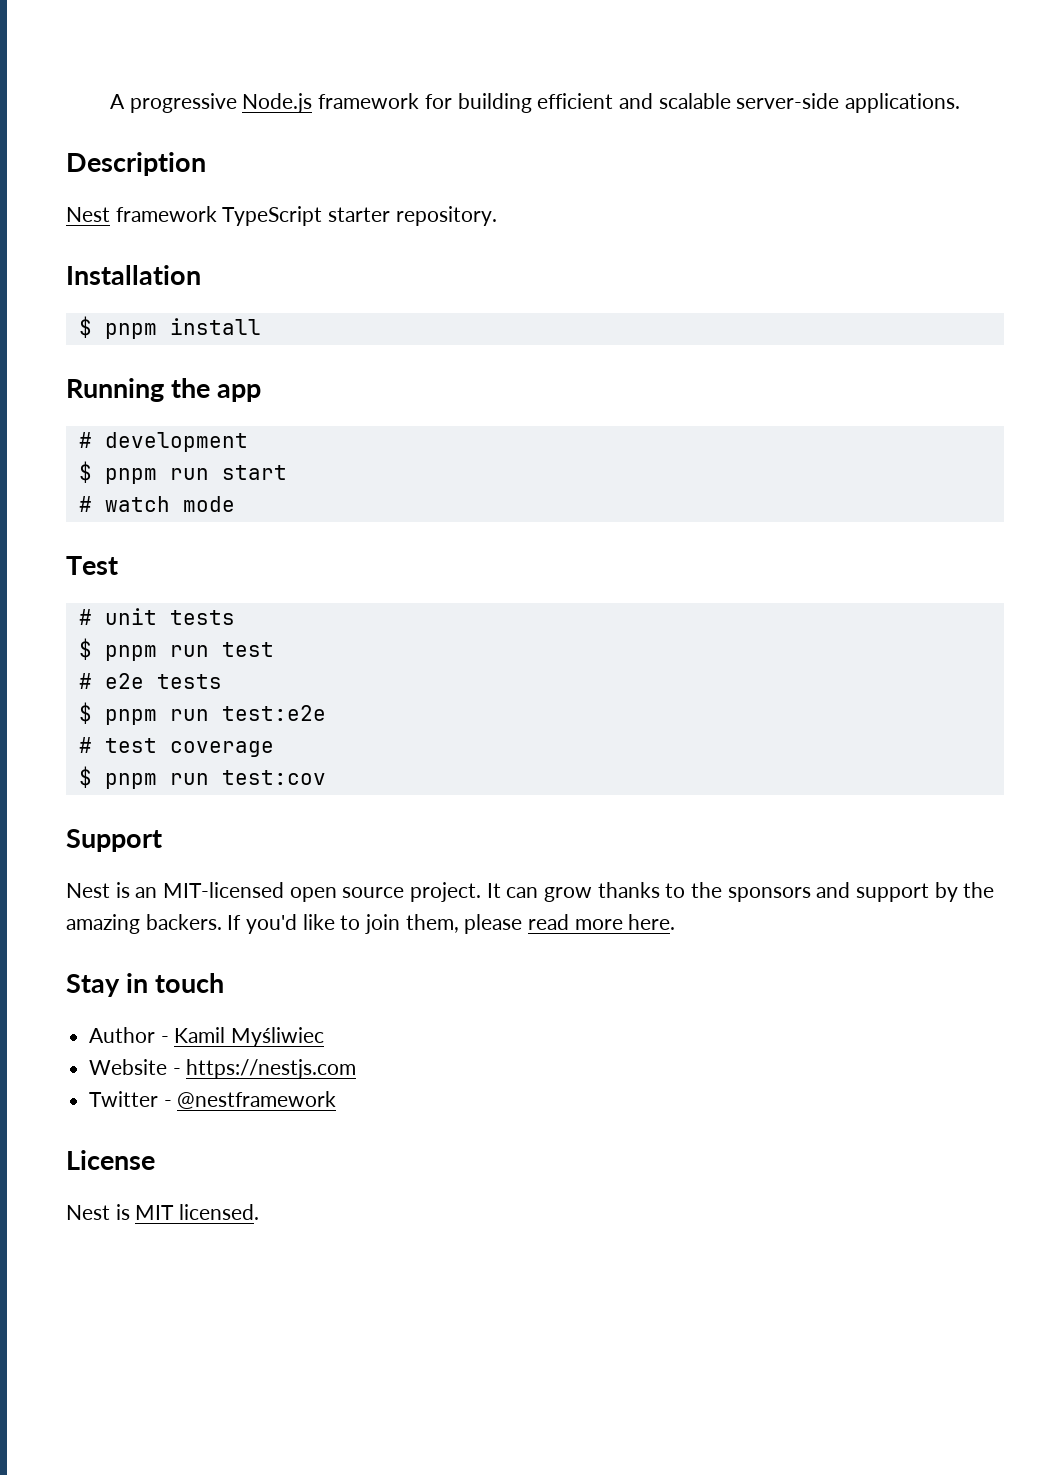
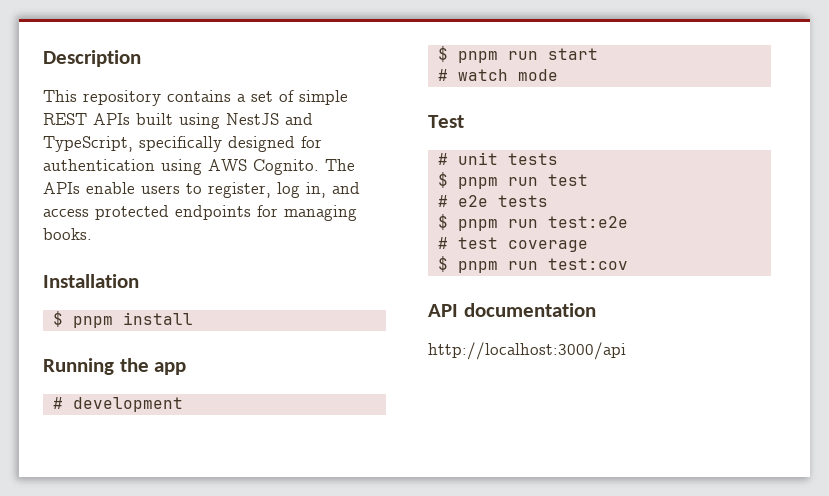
[110,93,960,113] [66,152,206,176] [66,206,497,226] A progressive Node.js framework for building efficient and scalable server-side applications. // Description // Nest framework TypeScript starter repository. -> [43,50,141,67] [43,90,348,106] [43,113,313,129] [43,136,322,152] [43,159,355,175] [43,182,360,198] [43,205,357,221] [43,228,92,240] Description // This repository contains a set of simple REST APIs built using NestJS and TypeScript, specifically designed for authentication using AWS Cognito. The APIs enable users to register, log in, and access protected endpoints for managing books.
[66,829,162,852] [66,882,995,902] [66,914,676,934] [66,973,225,997] [89,1027,325,1047] [89,1059,357,1079] [89,1091,337,1109] [66,1150,155,1170] [66,1204,260,1220] Support // Nest is an MIT-licensed open source project. It can grow thanks to the sponsors and support by the amazing backers. If you'd like to join them, please read more here. // Stay in touch // Author - Kamil Myśliwiec // Website - https://nestjs.com // Twitter - @nestframework // License // Nest is MIT licensed. -> [428,303,596,317] [428,342,626,360] API documentation // http://localhost:3000/api

